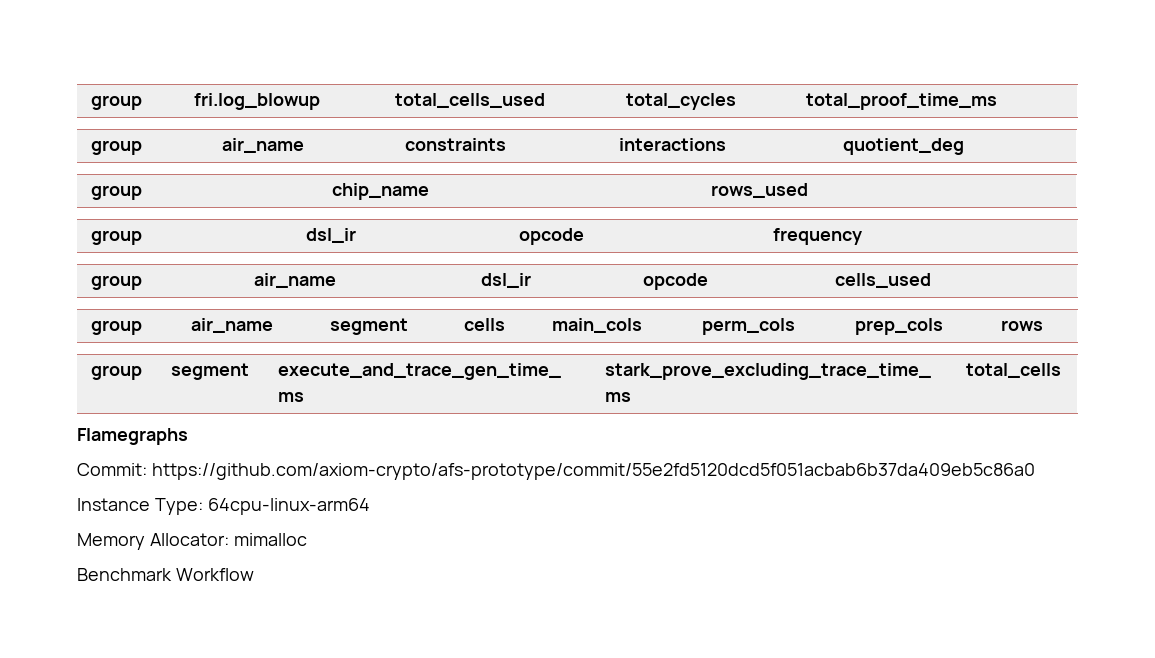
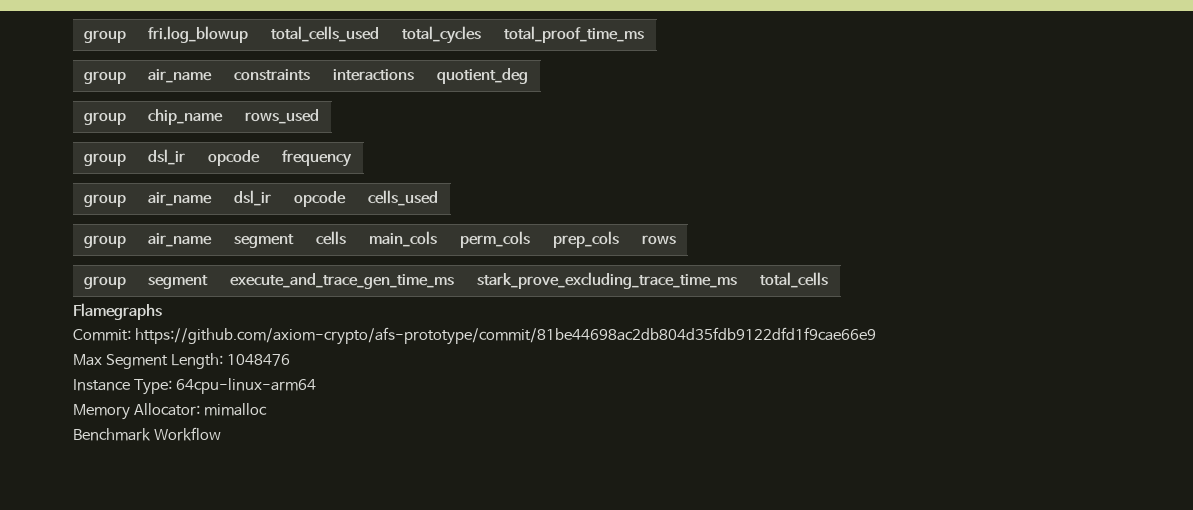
[151,463,1035,480] https://github.com/axiom-crypto/afs-prototype/commit/55e2fd5120dcd5f051acbab6b37da409eb5c86a0 -> [134,327,876,345] [73,353,290,369] https://github.com/axiom-crypto/afs-prototype/commit/81be44698ac2db804d35fdb9122dfd1f9cae66e9 // Max Segment Length: 1048476

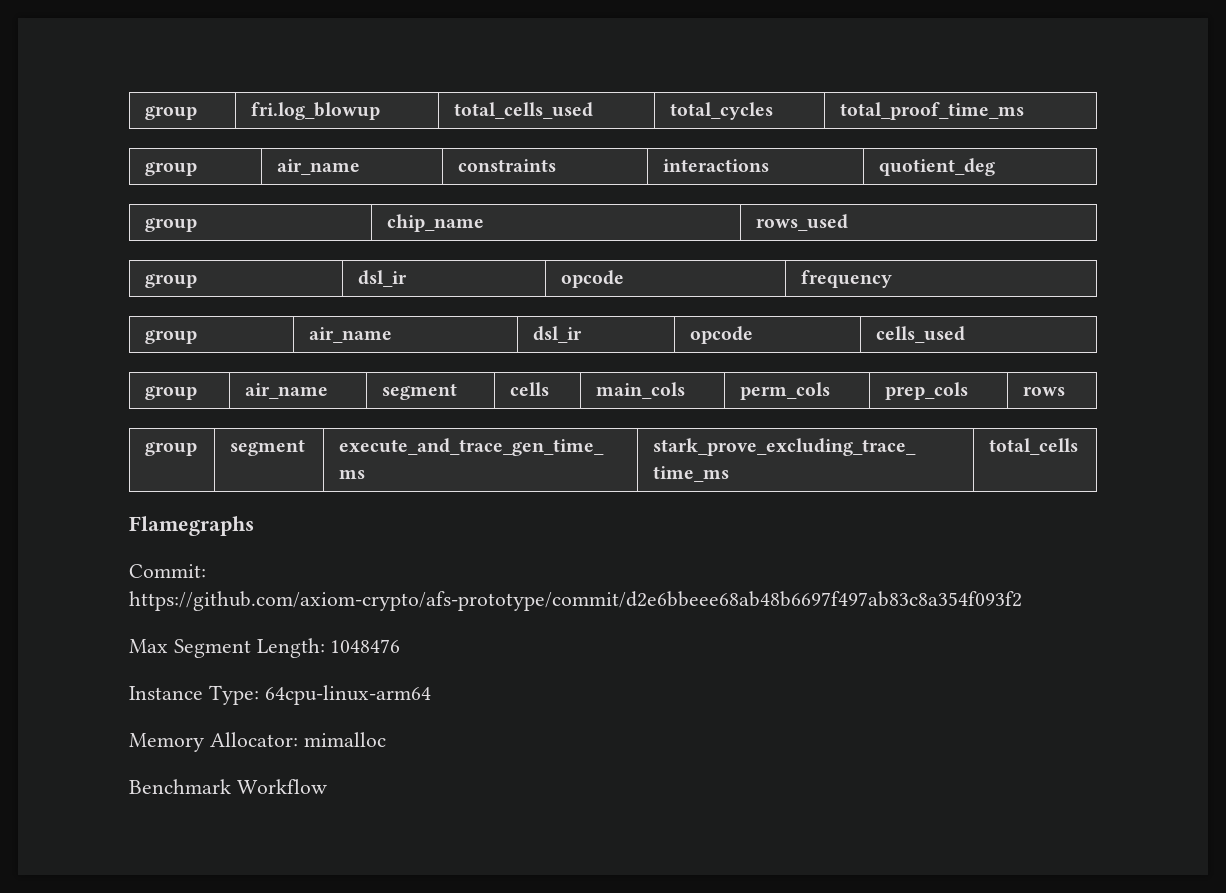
[134,327,876,345] https://github.com/axiom-crypto/afs-prototype/commit/81be44698ac2db804d35fdb9122dfd1f9cae66e9 -> [129,591,1022,611] https://github.com/axiom-crypto/afs-prototype/commit/d2e6bbeee68ab48b6697f497ab83c8a354f093f2

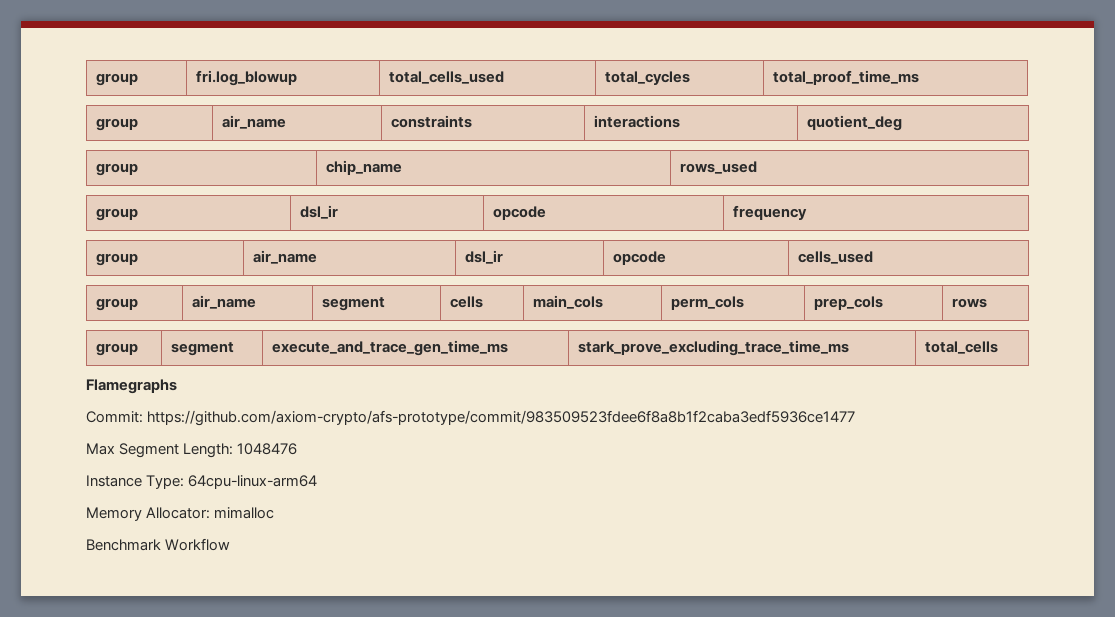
[129,591,1022,611] https://github.com/axiom-crypto/afs-prototype/commit/d2e6bbeee68ab48b6697f497ab83c8a354f093f2 -> [147,410,856,426] https://github.com/axiom-crypto/afs-prototype/commit/983509523fdee6f8a8b1f2caba3edf5936ce1477

